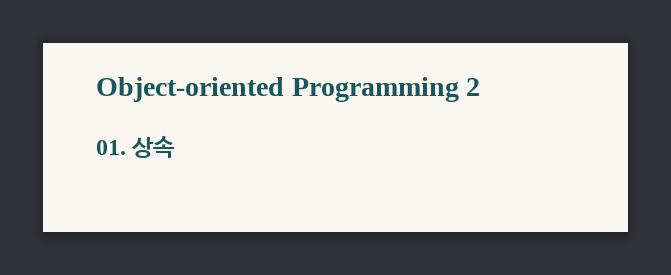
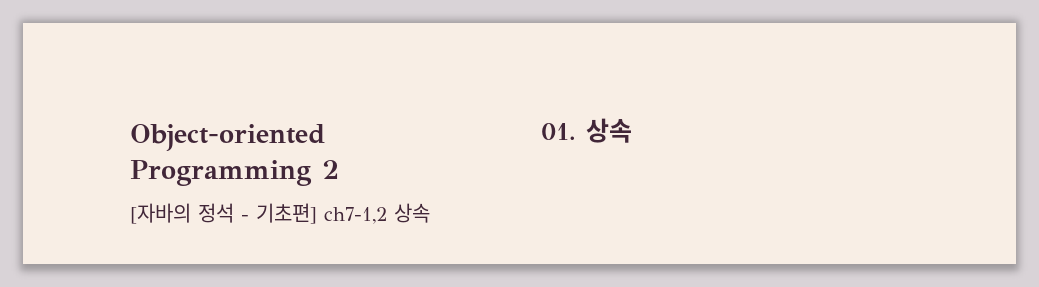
(481, 87) none -> [130,203,430,224] // [자바의 정석 - 기초편] ch7-1,2 상속

